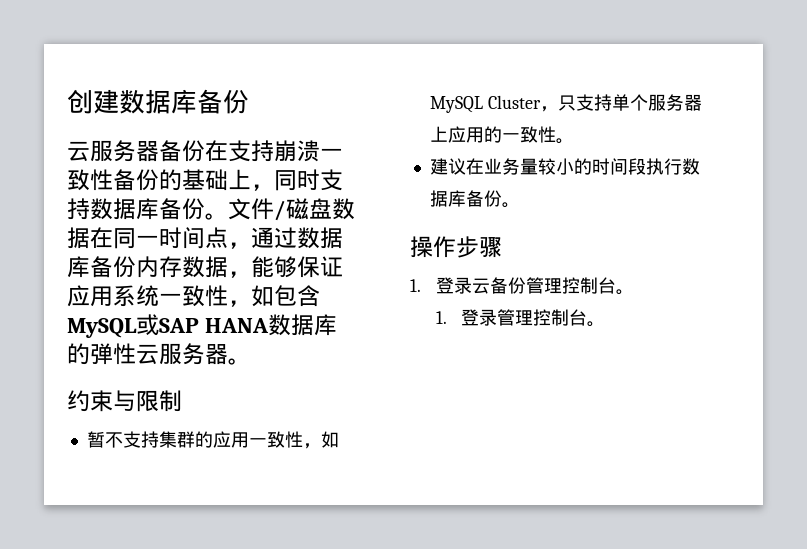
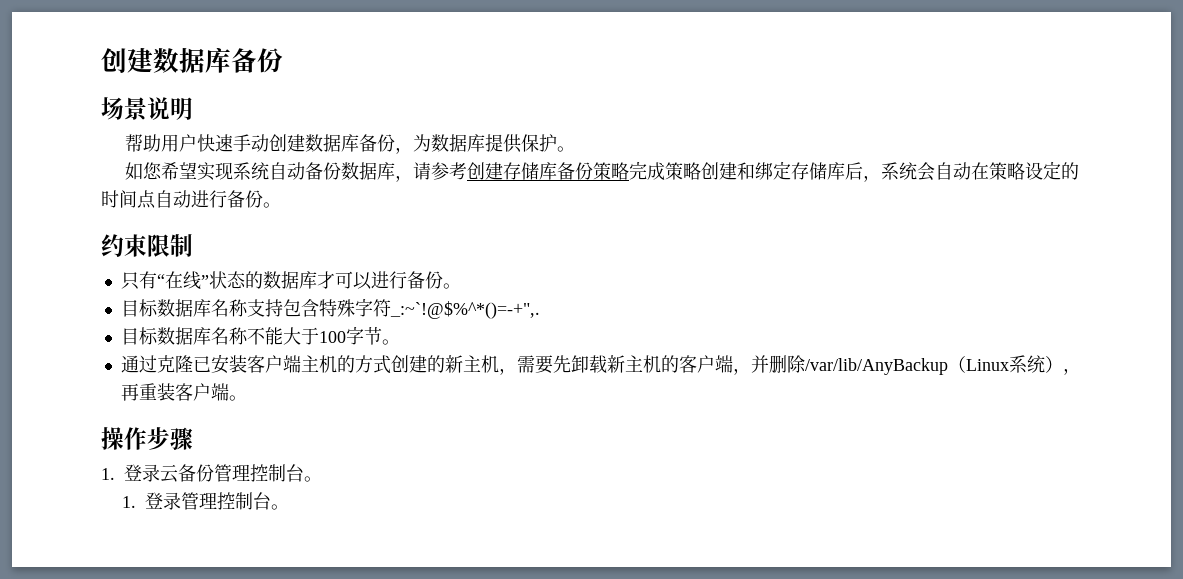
[67,140,343,162] [67,169,343,191] [67,198,355,221] [67,227,343,249] [67,256,343,278] [67,285,320,307] [67,314,338,338] [67,343,228,365] 云服务器备份在支持崩溃一致性备份的基础上，同时支持数据库备份。文件/磁盘数据在同一时间点，通过数据库备份内存数据，能够保证应用系统一致性，如包含MySQL或SAP HANA数据库的弹性云服务器 -> [101,97,193,121] [124,134,575,154] [124,161,1079,182] [101,190,263,209] 场景说明 // 帮助用户快速手动创建数据库备份，为数据库提供保护。 // 如您希望实现系统自动备份数据库，请参考创建存储库备份策略完成策略创建和绑定存储库后，系统会自动在策略设定的时间点自动进行备份
[113,390,136,411] 与 -> (147, 245) none
[86,431,339,449] [429,94,702,113] [429,126,574,144] [429,158,700,175] [429,190,502,207] 暂不支持集群的应用一致性，如MySQL Cluster，只支持单个服务器上应用的一致性。 // 建议在业务量较小的时间段执行数据库备份 -> [120,271,461,290] [120,298,540,319] [120,326,400,345] [120,354,1081,375] [120,383,229,401] 只有“在线”状态的数据库才可以进行备份。 // 目标数据库名称支持包含特殊字符_:~`!@$%^*()=-+",. // 目标数据库名称不能大于100字节。 // 通过克隆已安装客户端主机的方式创建的新主机，需要先卸载新主机的客户端，并删除/var/lib/AnyBackup（Linux系统），再重装客户端

